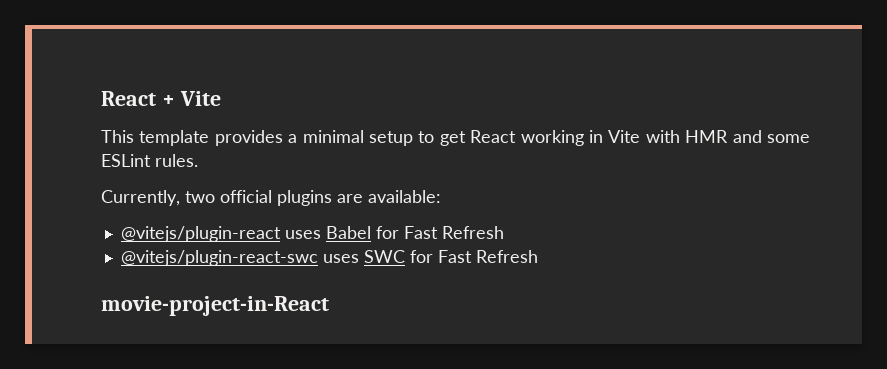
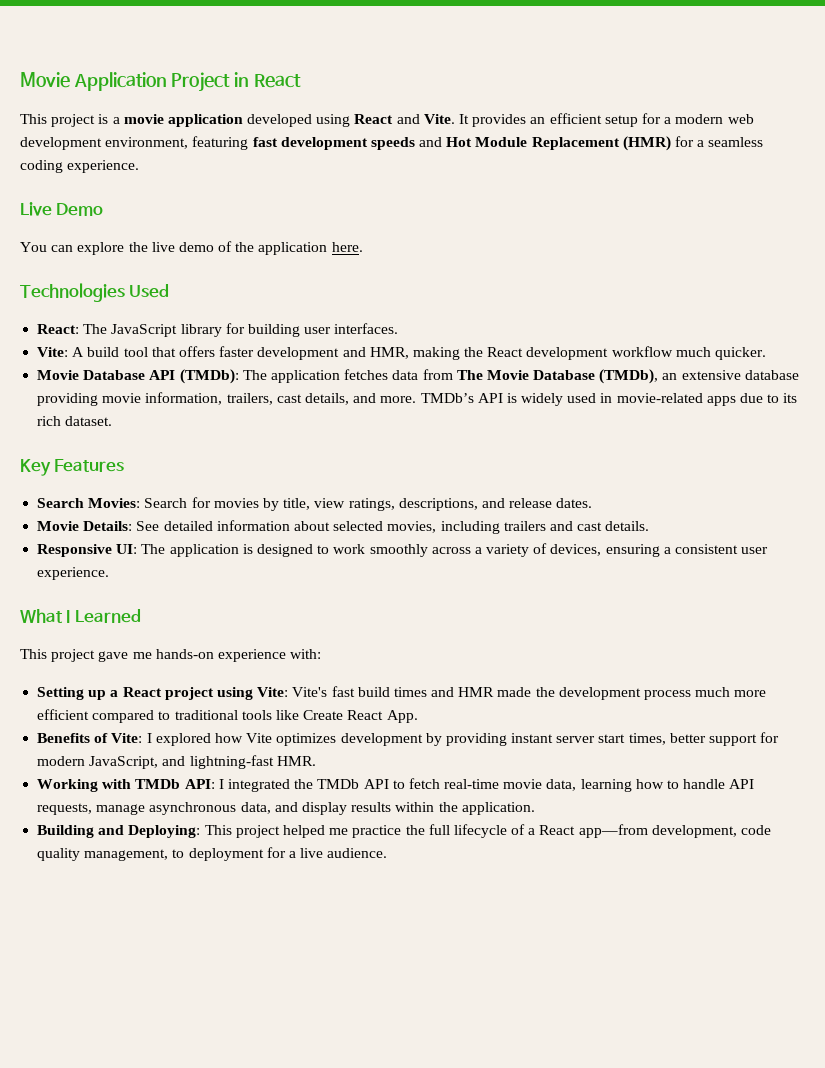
[101,91,221,106] [101,130,810,146] [101,154,198,167] [101,190,441,206] [120,226,504,242] [120,250,538,266] [101,296,329,316] React + Vite // This template provides a minimal setup to get React working in Vite with HMR and some ESLint rules. // Currently, two official plugins are available: // @vitejs/plugin-react uses Babel for Fast Refresh // @vitejs/plugin-react-swc uses SWC for Fast Refresh // movie-project-in-React -> [20,72,301,92] [20,113,754,127] [20,136,764,151] [20,160,140,173] [20,202,104,216] [20,241,363,255] [20,283,170,302] [37,323,399,337] [37,346,767,360] [37,369,799,384] [37,392,798,406] [37,416,113,426] [20,459,125,476] [37,497,593,511] [37,520,650,534] [37,543,769,557] [37,567,110,580] [20,609,141,623] [20,649,322,662] [37,686,767,700] [37,709,418,723] [37,732,780,746] [37,755,316,769] [37,778,755,792] [37,802,535,815] [37,824,772,838] [37,847,388,861] Movie Application Project in React // This project is a movie application developed using React and Vite. It provides an efficient setup for a modern web development environment, featuring fast development speeds and Hot Module Replacement (HMR) for a seamless coding experience. // Live Demo // You can explore the live demo of the application here. // Technologies Used // React: The JavaScript library for building user interfaces. // Vite: A build tool that offers faster development and HMR, making the React development workflow much quicker. // Movie Database API (TMDb): The application fetches data from The Movie Database (TMDb), an extensive database providing movie information, trailers, cast details, and more. TMDb’s API is widely used in movie-related apps due to its rich dataset. // Key Features // Search Movies: Search for movies by title, view ratings, descriptions, and release dates. // Movie Details: See detailed information about selected movies, including trailers and cast details. // Responsive UI: The application is designed to work smoothly across a variety of devices, ensuring a consistent user experience. // What I Learned // This project gave me hands-on experience with: // Setting up a React project using Vite: Vite's fast build times and HMR made the development process much more efficient compared to traditional tools like Create React App. // Benefits of Vite: I explored how Vite optimizes development by providing instant server start times, better support for modern JavaScript, and lightning-fast HMR. // Working with TMDb API: I integrated the TMDb API to fetch real-time movie data, learning how to handle API requests, manage asynchronous data, and display results within the application. // Building and Deploying: This project helped me practice the full lifecycle of a React app—from development, code quality management, to deployment for a live audience.

